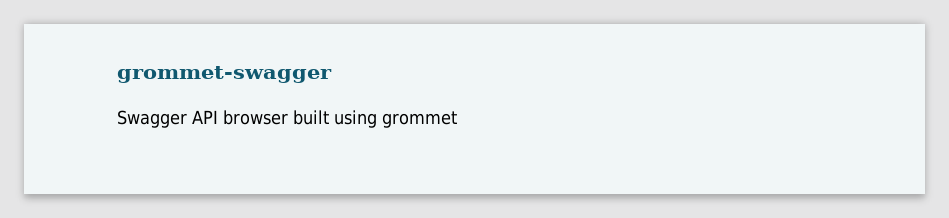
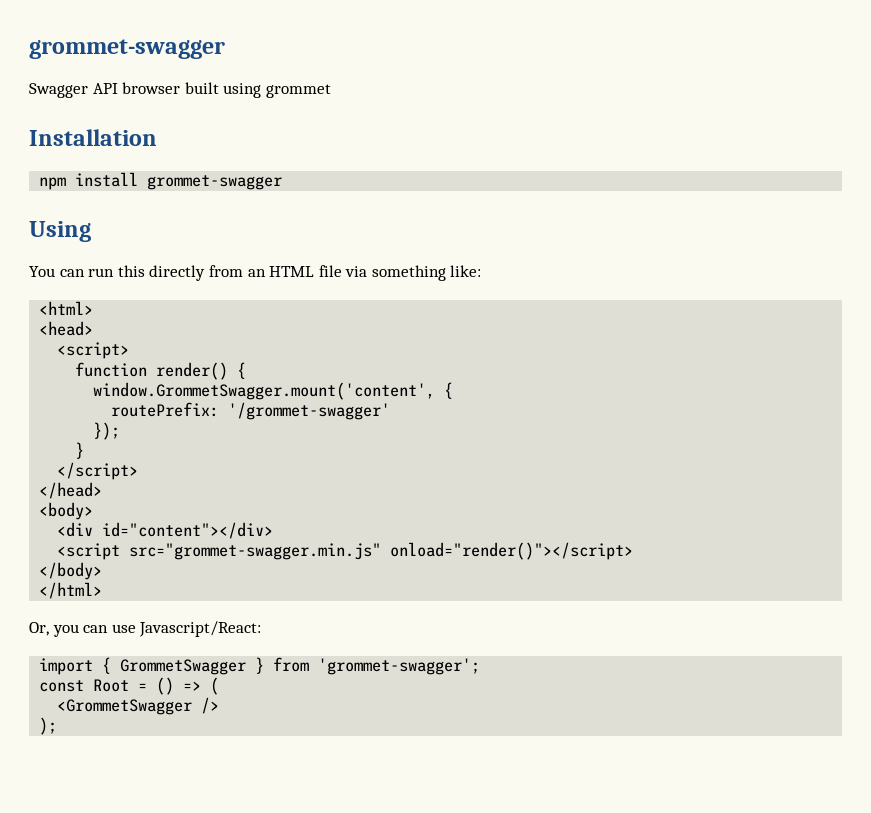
(457, 119) none -> [29,129,157,146] [39,172,283,190] [29,221,91,242] [29,265,482,281] [39,301,94,315] [39,321,94,336] [57,342,130,359] [75,362,247,380] [93,382,454,400] [111,402,391,420] [93,422,121,440] [75,442,85,459] [57,462,139,480] [39,482,103,499] [39,502,94,520] [57,522,274,539] [57,542,634,560] [39,562,103,580] [39,582,103,599] [29,621,262,637] [39,657,481,675] [39,677,220,695] [57,697,220,715] [39,717,58,735] // Installation // npm install grommet-swagger // Using // You can run this directly from an HTML file via something like: // <html> // <head> // <script> // function render() { // window.GrommetSwagger.mount('content', { // routePrefix: '/grommet-swagger' // }); // } // </script> // </head> // <body> // <div id="content"></div> // <script src="grommet-swagger.min.js" onload="render()"></script> // </body> // </html> // Or, you can use Javascript/React: // import { GrommetSwagger } from 'grommet-swagger'; // const Root = () => ( // <GrommetSwagger /> // );

